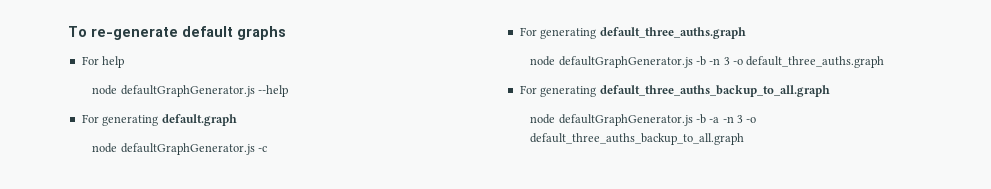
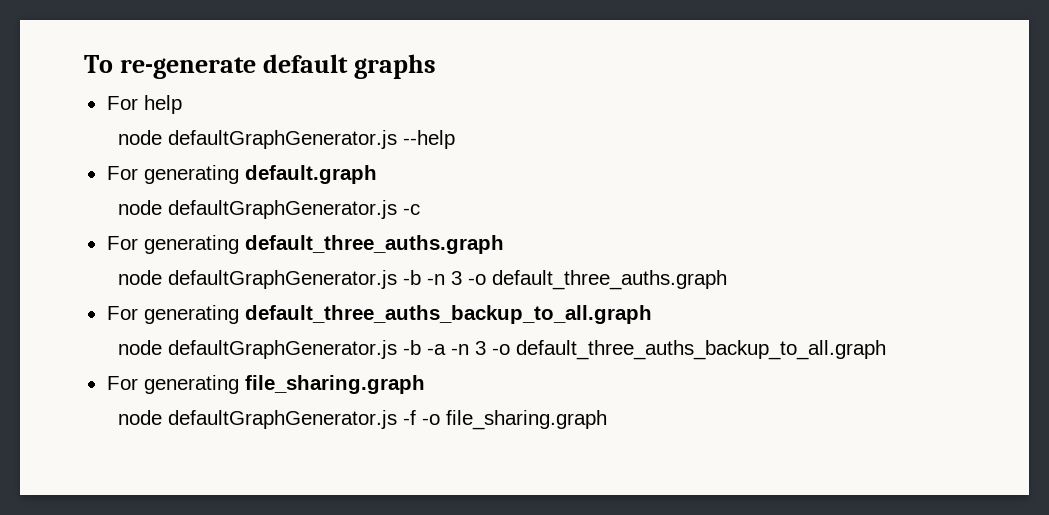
(745, 139) none -> [106,375,425,394] [117,410,607,430] // For generating file_sharing.graph // node defaultGraphGenerator.js -f -o file_sharing.graph

